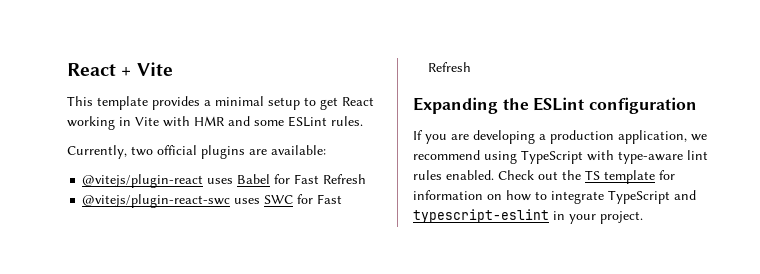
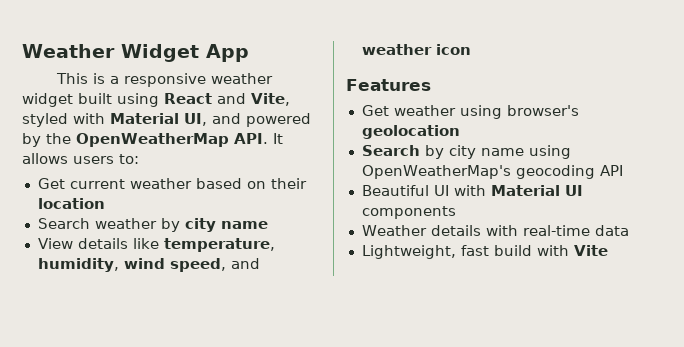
[67,62,173,76] [67,96,374,110] [67,116,363,130] [67,145,326,159] [82,174,367,188] [82,194,343,208] [428,62,472,72] [413,97,698,114] [413,130,707,144] [413,150,708,164] [413,170,675,184] [413,190,696,204] [413,209,643,224] React + Vite // This template provides a minimal setup to get React working in Vite with HMR and some ESLint rules. // Currently, two official plugins are available: // @vitejs/plugin-react uses Babel for Fast Refresh // @vitejs/plugin-react-swc uses SWC for Fast Refresh // Expanding the ESLint configuration // If you are developing a production application, we recommend using TypeScript with type-aware lint rules enabled. Check out the TS template for information on how to integrate TypeScript and typescript-eslint in your project. -> [22,44,249,62] [56,73,274,87] [22,93,290,107] [22,113,311,127] [22,133,283,147] [22,153,139,164] [37,178,307,189] [37,198,105,209] [37,218,268,232] [37,238,275,252] [37,258,260,272] [361,44,471,55] [346,79,431,91] [361,105,579,119] [361,125,460,139] [361,145,571,159] [361,165,623,179] [361,185,583,196] [361,206,456,219] [361,225,629,236] [361,245,608,259] Weather Widget App // This is a responsive weather widget built using React and Vite, styled with Material UI, and powered by the OpenWeatherMap API. It allows users to: // Get current weather based on their location // Search weather by city name // View details like temperature, humidity, wind speed, and weather icon // Features // Get weather using browser's geolocation // Search by city name using OpenWeatherMap's geocoding API // Beautiful UI with Material UI components // Weather details with real-time data // Lightweight, fast build with Vite

